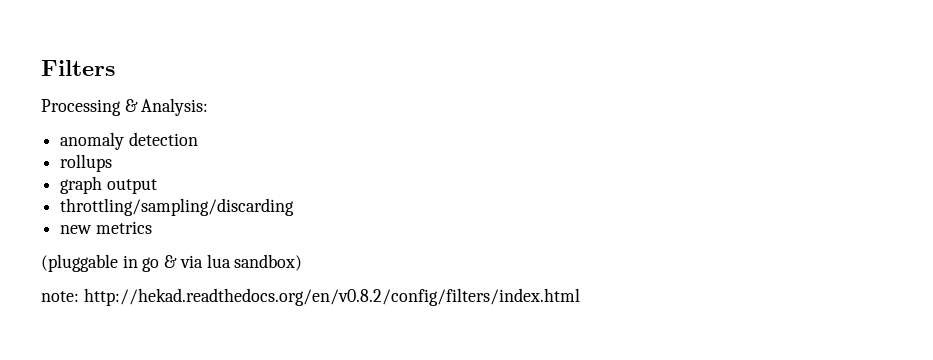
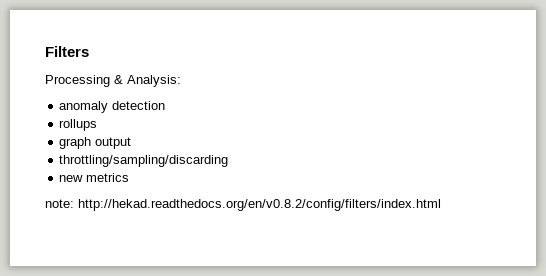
[41,254,303,272] // (pluggable in go & via lua sandbox) -> (130, 177) none

